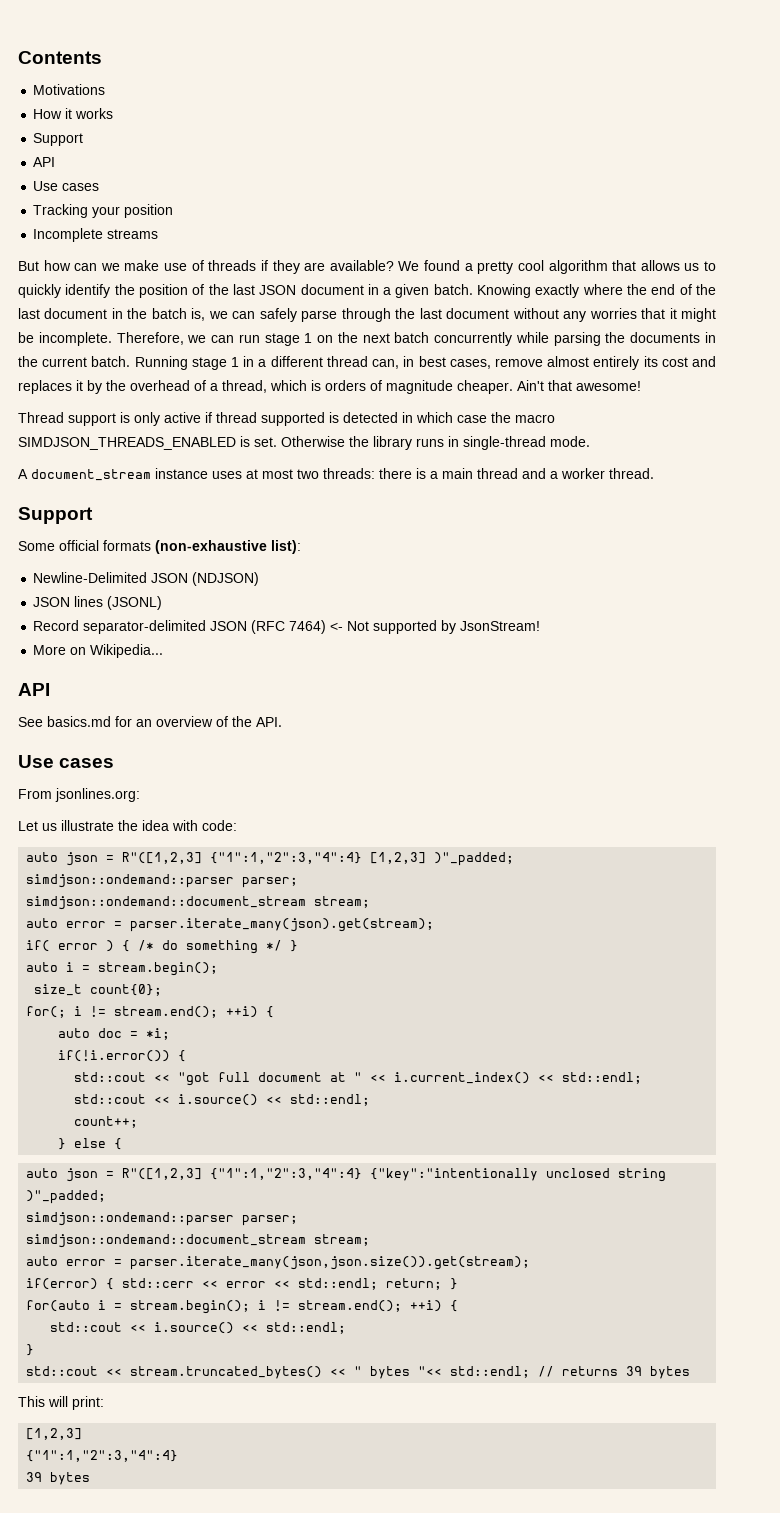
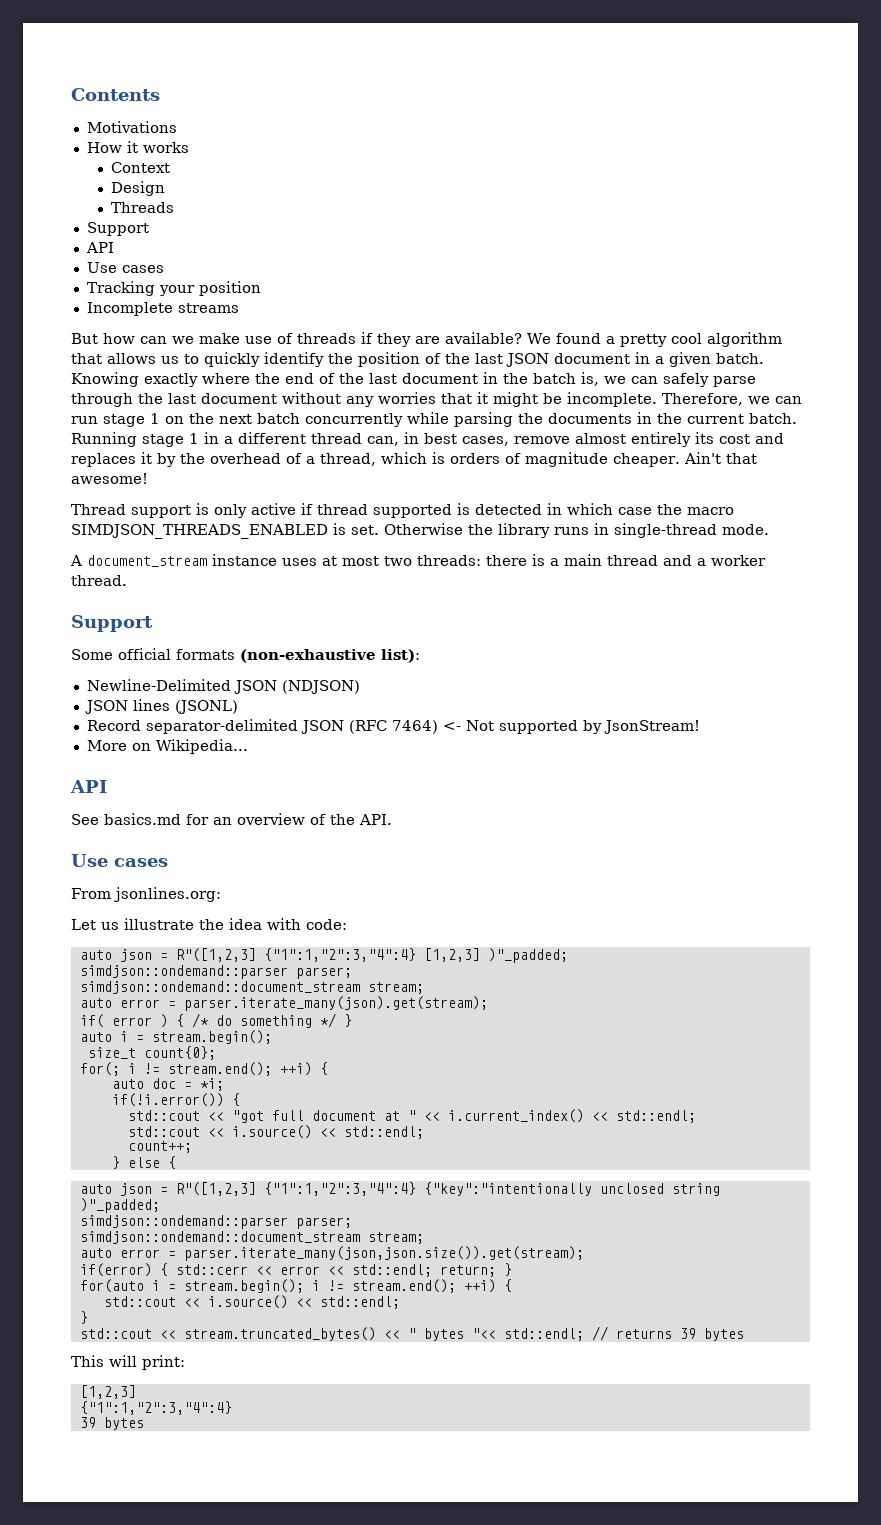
(114, 113) none -> [111,162,171,173] [111,181,166,196] [111,202,175,213] // Context // Design // Threads

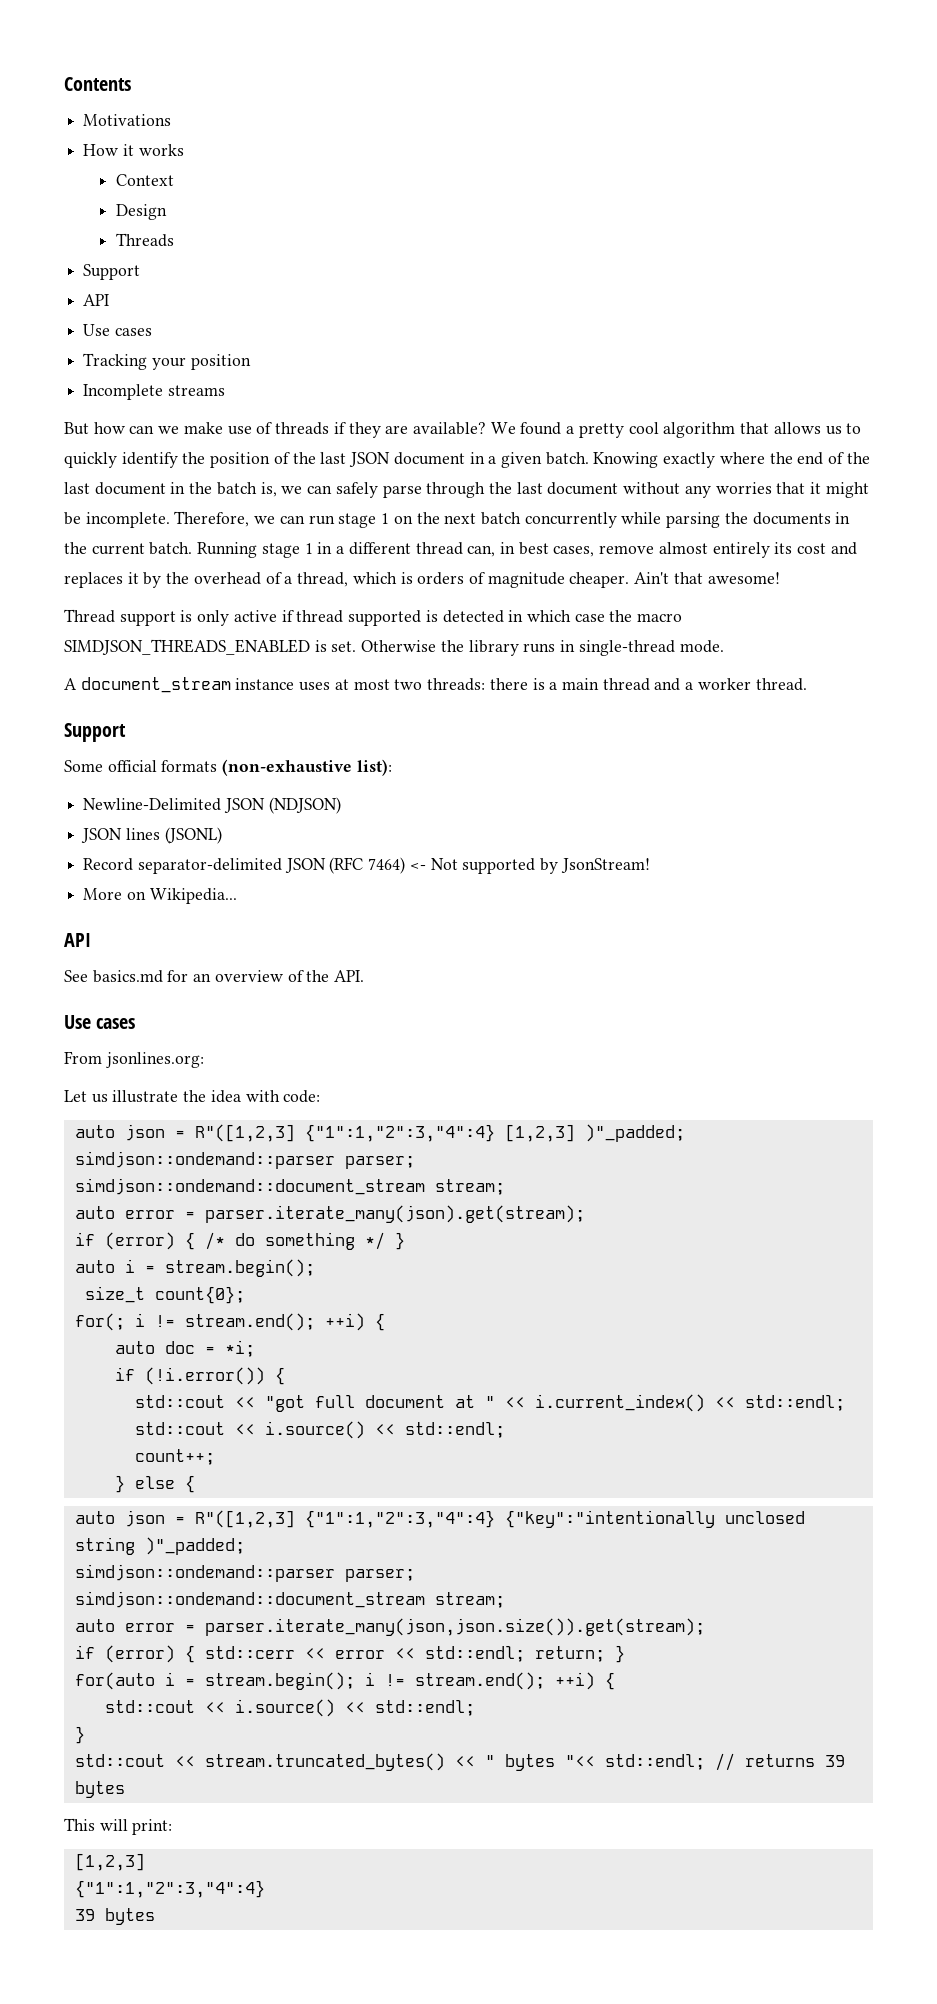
[79,1014,168,1028] if( error ) -> [74,1232,175,1250] if (error)
[111,1093,224,1107] if(!i.error()) -> [114,1367,265,1385] if (!i.error())
[79,1263,152,1277] if(error) -> [74,1645,175,1663] if (error)

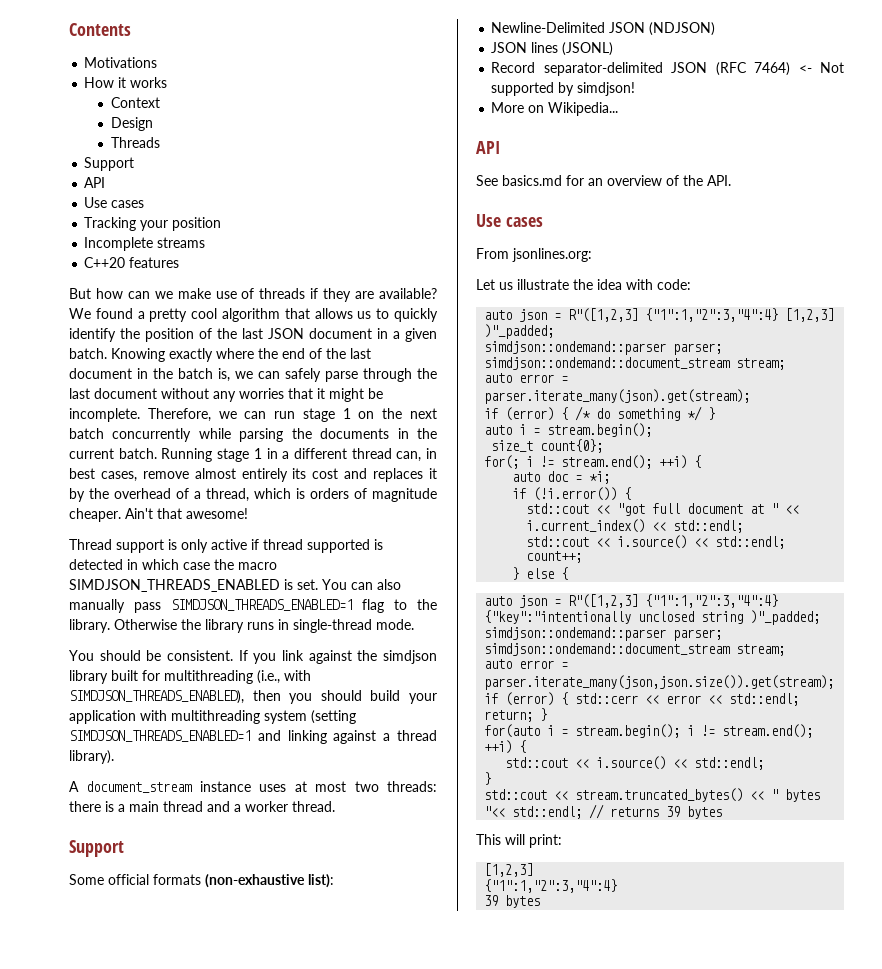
(225, 390) none -> [84,257,180,268] // C++20 features
(357, 646) none -> [322,579,401,590] [69,599,438,613] [69,619,110,633] You can also manually pass SIMDJSON_THREADS_ENABLED=1 flag to the library.
(724, 646) none -> [69,650,437,664] [69,670,311,684] [69,690,437,704] [69,710,356,724] [69,730,438,744] [69,750,114,764] // You should be consistent. If you link against the simdjson library built for multithreading (i.e., with SIMDJSON_THREADS_ENABLED), then you should build your application with multithreading system (setting SIMDJSON_THREADS_ENABLED=1 and linking against a thread library).
[560,858,650,873] JsonStream! -> [577,82,636,96] simdjson!

